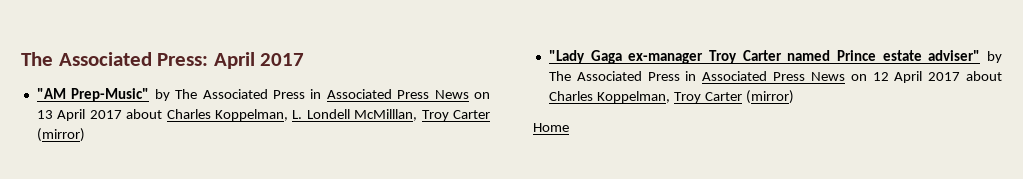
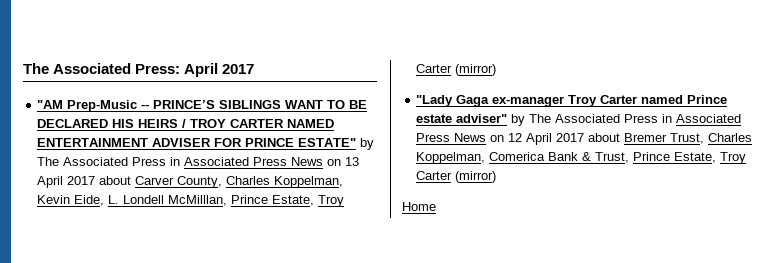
[71,88,150,102] Prep-Music" -> [67,100,368,112] [37,119,335,128] [37,138,357,147] Prep-Music -- PRINCE’S SIBLINGS WANT TO BE DECLARED HIS HEIRS / TROY CARTER NAMED ENTERTAINMENT ADVISER FOR PRINCE ESTATE"
[166,109,288,121] Charles Koppelman, -> [135,176,344,188] [37,195,105,206] Carver County, Charles Koppelman, Kevin Eide,
(418, 115) none -> [231,195,315,206] Prince Estate,
[548,91,670,103] Charles Koppelman, -> [624,133,753,144] [416,152,717,164] Bremer Trust, Charles Koppelman, Comerica Bank & Trust, Prince Estate,

